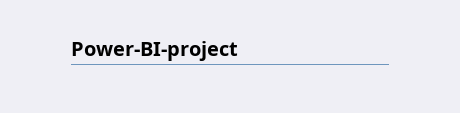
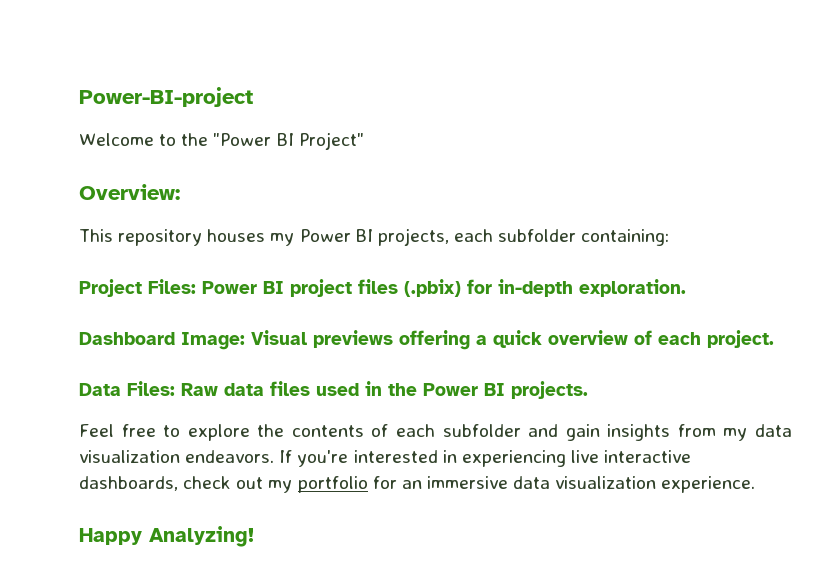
(238, 51) none -> [79,132,364,150] [79,184,180,200] [79,228,670,246] [79,279,686,297] [79,330,774,350] [79,381,588,399] [79,424,792,441] [79,450,692,467] [79,476,756,493] [79,526,254,547] // Welcome to the "Power BI Project" // Overview: // This repository houses my Power BI projects, each subfolder containing: // Project Files: Power BI project files (.pbix) for in-depth exploration. // Dashboard Image: Visual previews offering a quick overview of each project. // Data Files: Raw data files used in the Power BI projects. // Feel free to explore the contents of each subfolder and gain insights from my data visualization endeavors. If you're interested in experiencing live interactive dashboards, check out my portfolio for an immersive data visualization experience. // Happy Analyzing!

